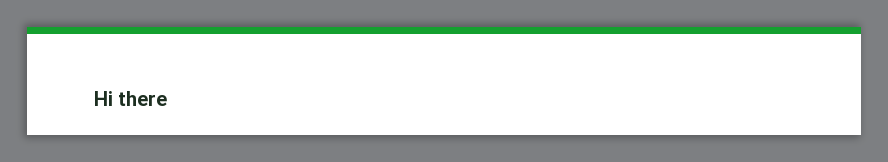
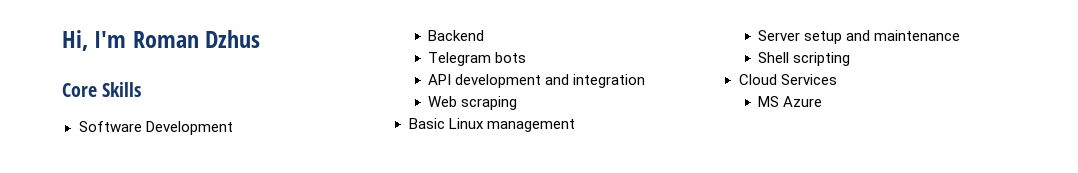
[94,91,168,106] Hi there -> [62,30,261,51] [62,82,142,97] [78,121,233,135] [428,30,485,41] [428,52,527,66] [428,74,646,88] [428,96,518,110] [408,118,575,132] [758,30,961,44] [758,52,851,66] [738,74,837,85] [758,96,823,107] Hi, I'm Roman Dzhus // Core Skills // Software Development // Backend // Telegram bots // API development and integration // Web scraping // Basic Linux management // Server setup and maintenance // Shell scripting // Cloud Services // MS Azure

